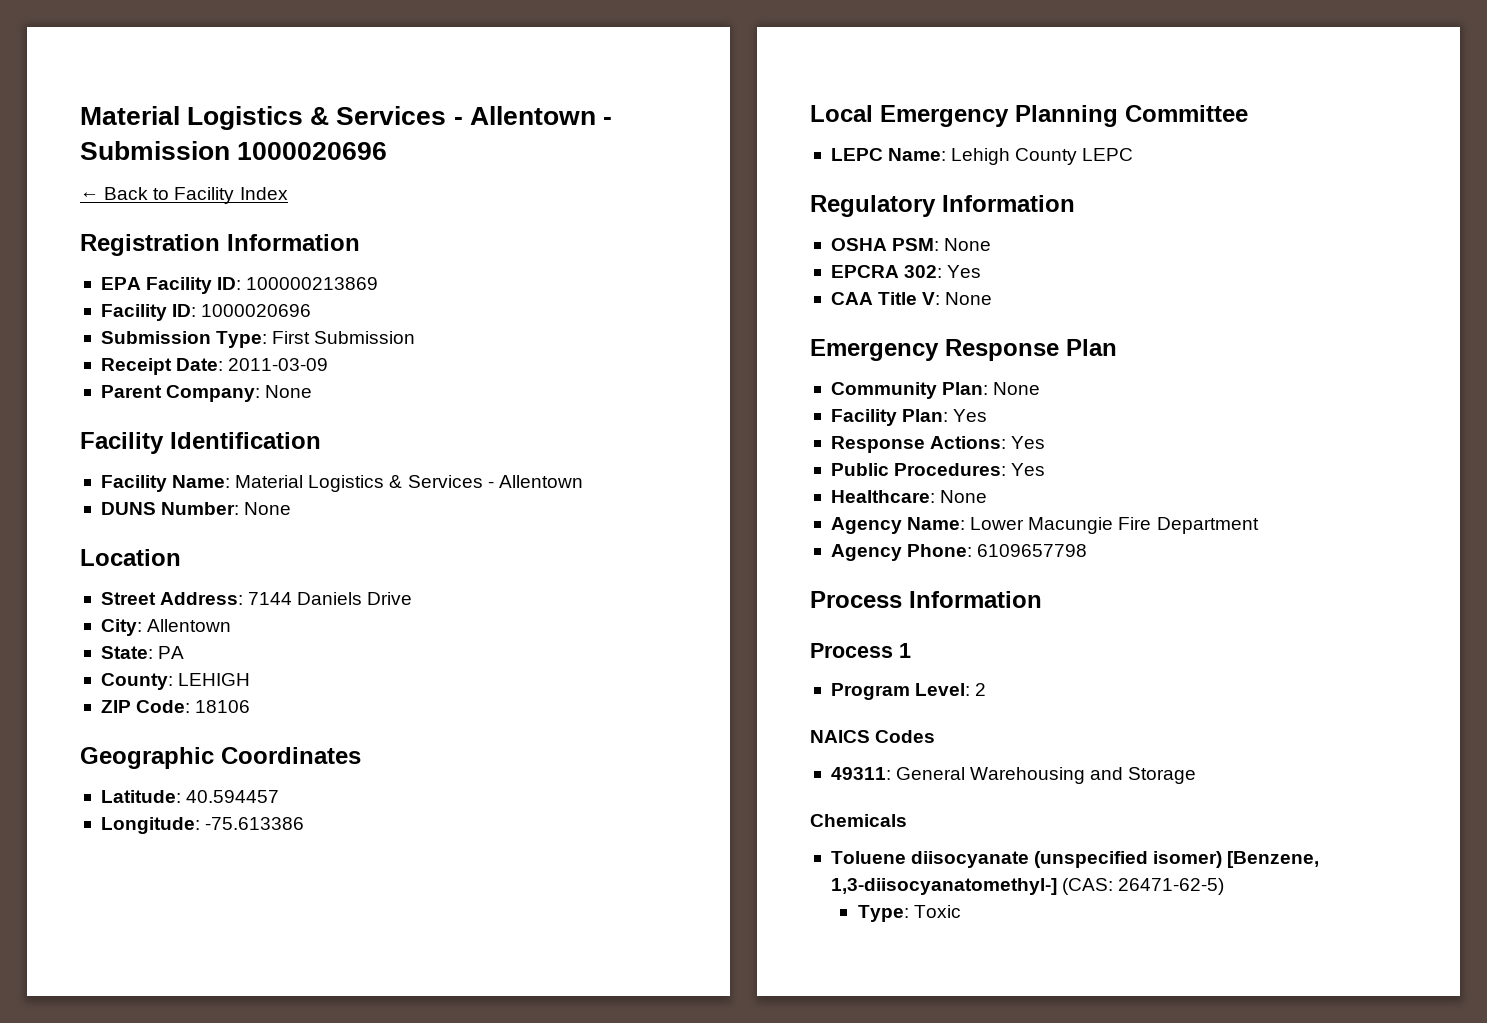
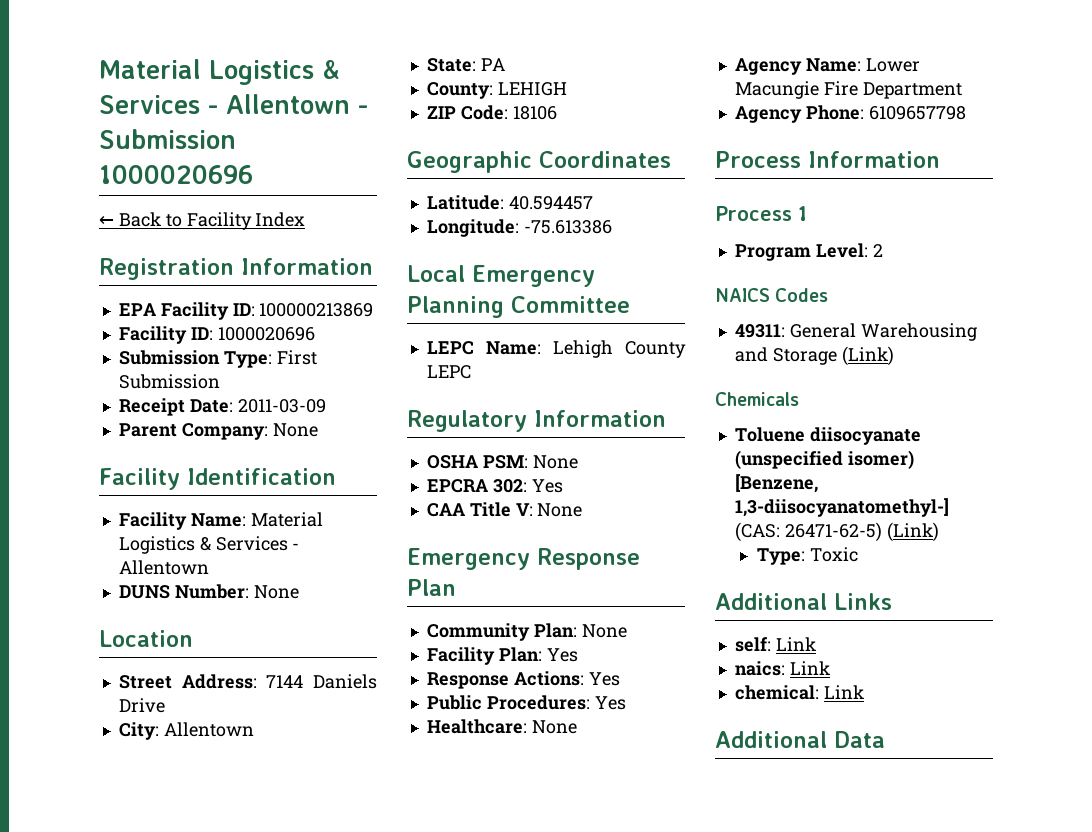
(1197, 775) none -> [841,346,894,366] (Link)
(1225, 886) none -> [886,522,939,542] (Link)
(961, 911) none -> [715,593,892,610] [734,637,816,652] [734,661,830,676] [734,685,864,700] [715,731,885,748] // Additional Links // self: Link // naics: Link // chemical: Link // Additional Data

